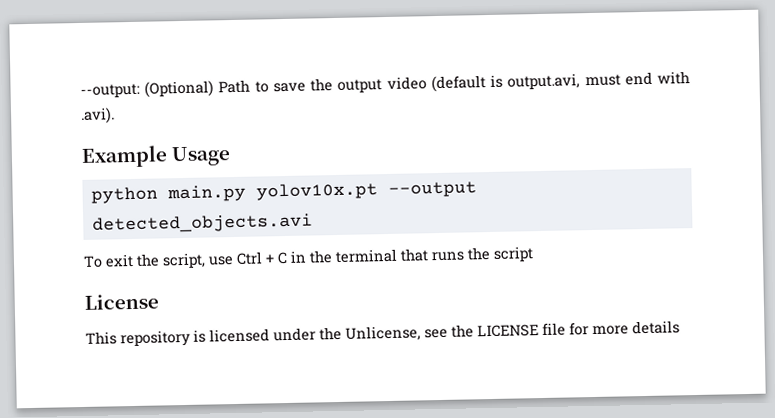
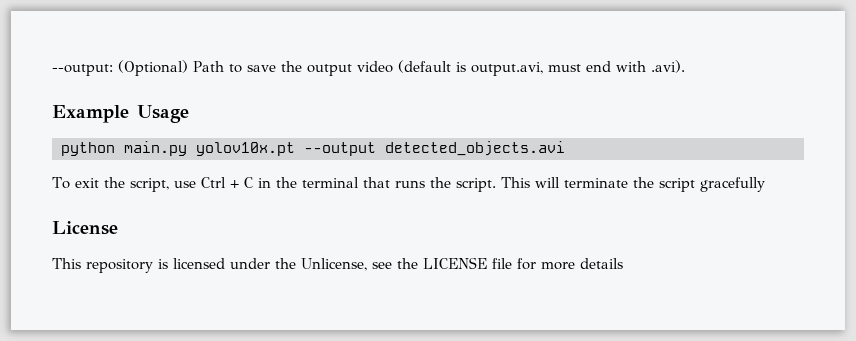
(491, 254) none -> [455,177,654,192] script. This will terminate the
(534, 254) none -> [699,177,765,192] gracefully

